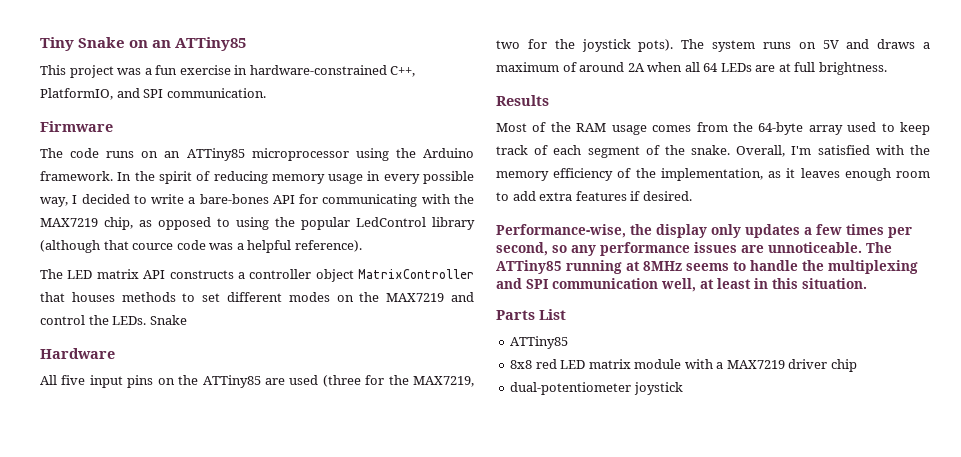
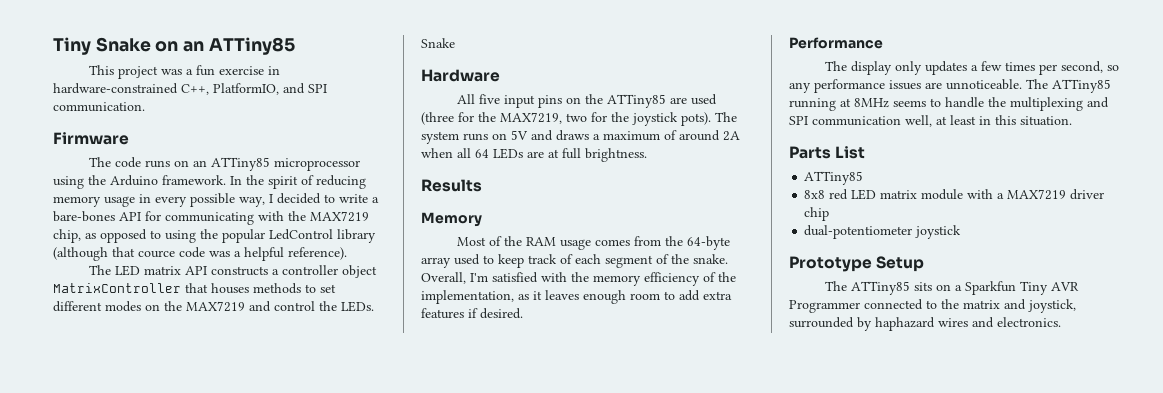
(549, 100) none -> [421,212,482,227] // Memory
[496,224,652,238] Performance-wise, the -> [789,37,883,49] [825,61,848,71] Performance // The
(683, 388) none -> [789,256,925,272] [825,281,1080,295] [789,299,1076,313] [789,317,1061,331] // Prototype Setup // The ATTiny85 sits on a Sparkfun Tiny AVR Programmer connected to the matrix and joystick, surrounded by haphazard wires and electronics.

